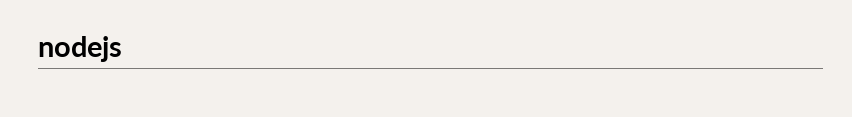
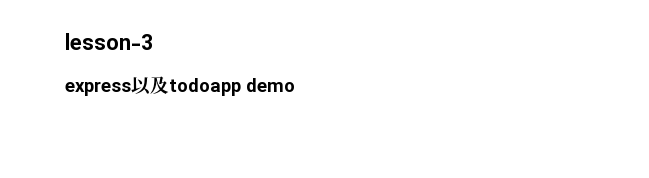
[38,36,122,62] nodejs -> [65,33,153,50] [65,76,295,96] lesson-3 // express以及todoapp demo

